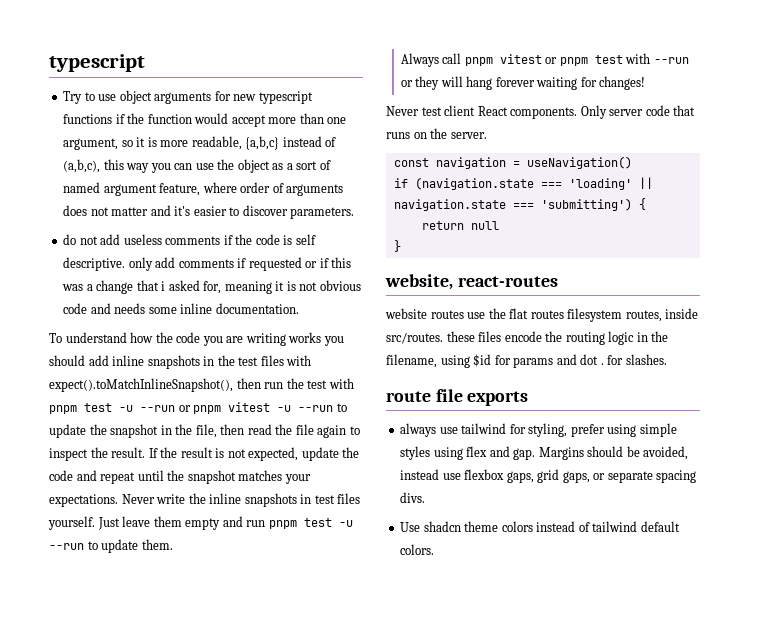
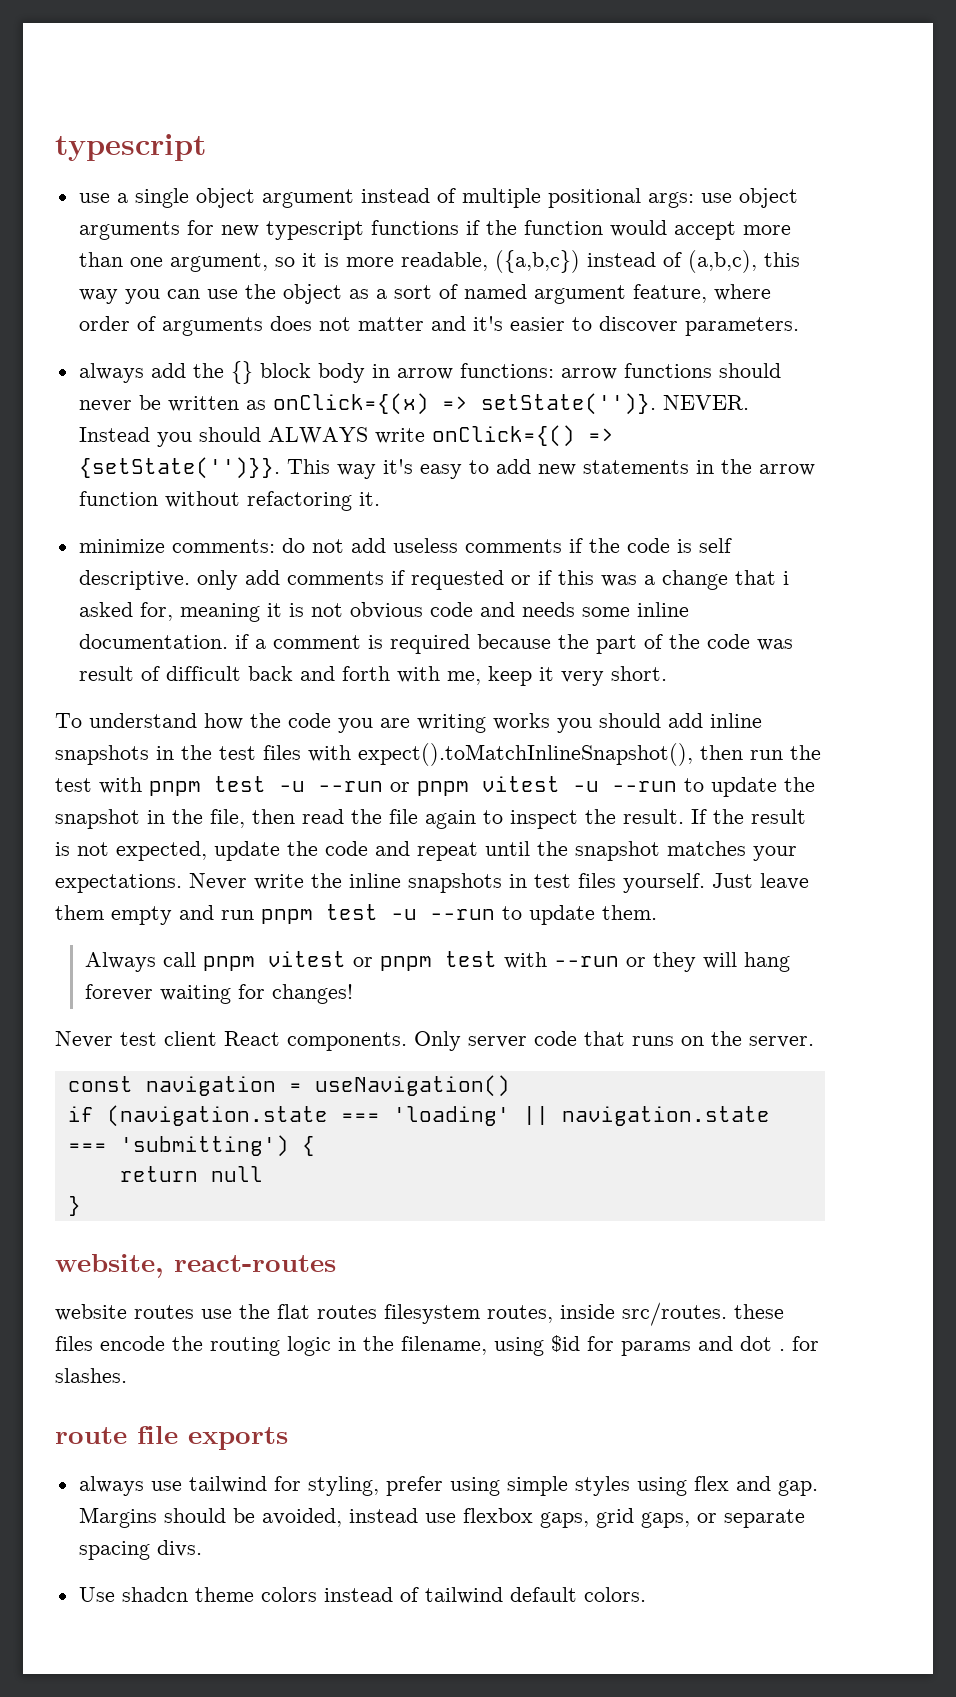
[63,91,95,104] Try to -> [78,188,694,208] use a single object argument instead of multiple positional args:
[245,136,280,150] {a,b,c} -> [494,250,580,273] ({a,b,c})
(355, 213) none -> [78,361,781,384] [78,393,749,415] [78,425,614,447] [78,457,815,479] [78,491,380,511] [78,539,275,553] always add the {} block body in arrow functions: arrow functions should never be written as onClick={(x) => setState('')}. NEVER. Instead you should ALWAYS write onClick={() => {setState('')}}. This way it's easy to add new statements in the arrow function without refactoring it. // minimize comments:
(299, 308) none -> [234,634,793,654] [78,666,667,686] if a comment is required because the part of the code was result of difficult back and forth with me, keep it very short.

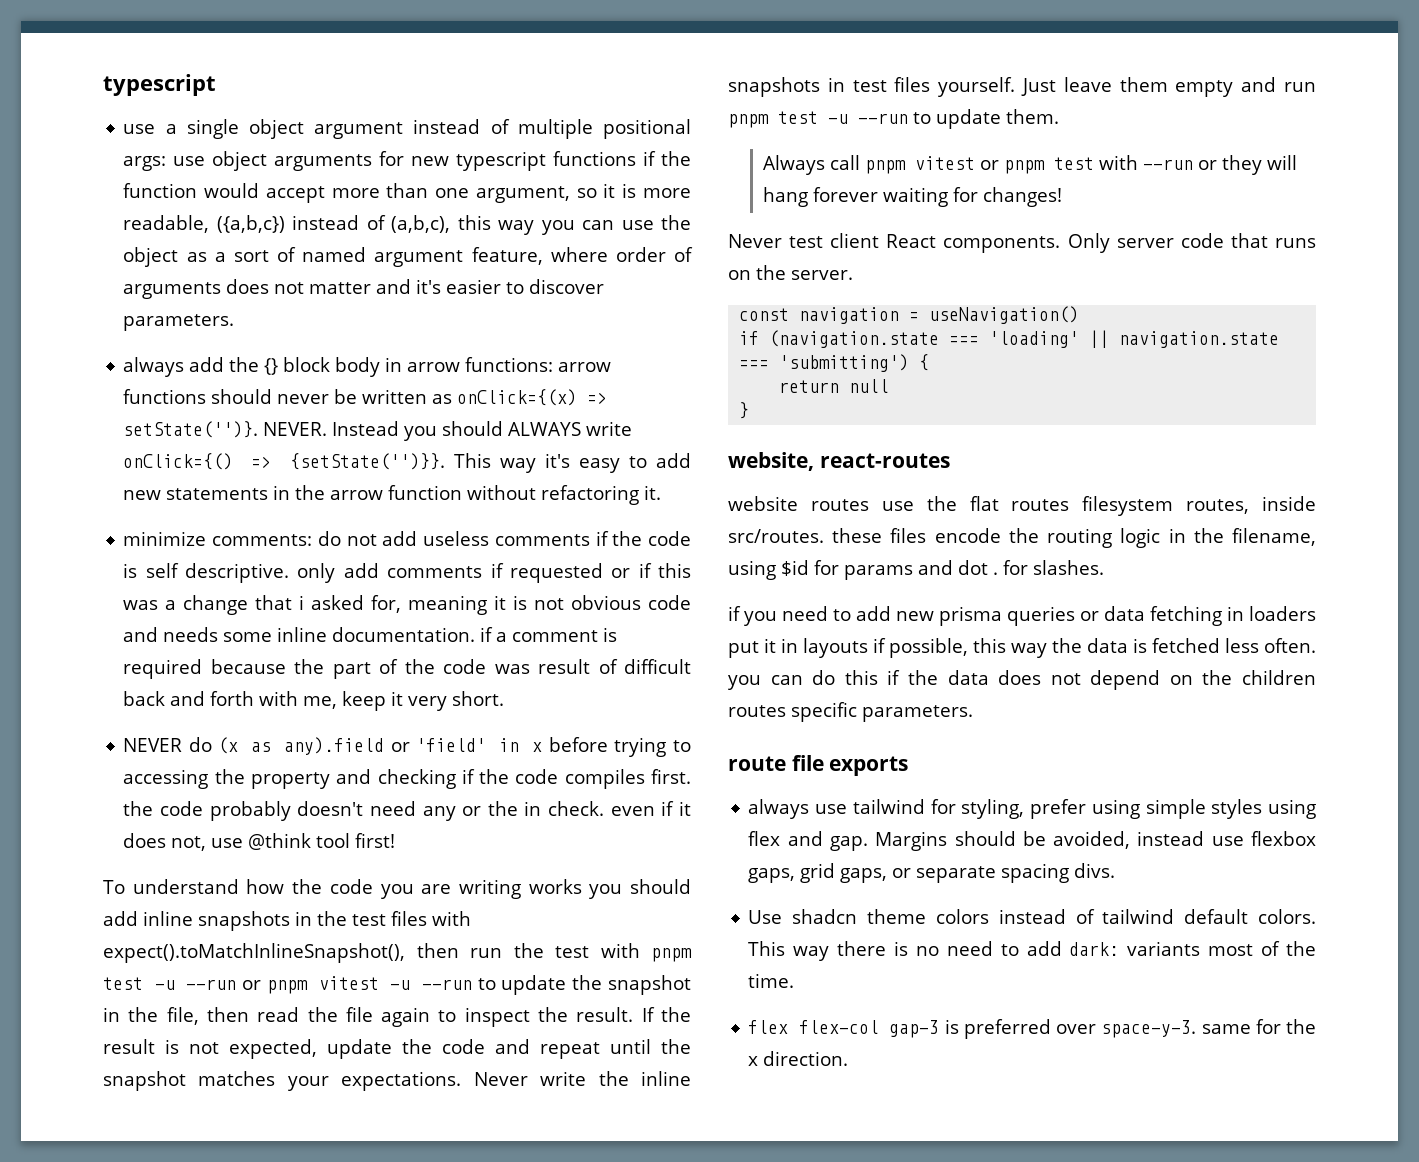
(667, 673) none -> [123,737,691,757] [123,769,691,789] [123,801,691,821] [123,833,396,851] // NEVER do (x as any).field or 'field' in x before trying to accessing the property and checking if the code compiles first. the code probably doesn't need any or the in check. even if it does not, use @think tool first!
(127, 1375) none -> [728,606,1316,626] [728,638,1316,658] [728,670,1316,690] [728,702,973,722] // if you need to add new prisma queries or data fetching in loaders put it in layouts if possible, this way the data is fetched less often. you can do this if the data does not depend on the children routes specific parameters.
(646, 1594) none -> [748,941,1316,961] [748,973,795,988] [748,1019,1316,1039] [748,1051,849,1066] This way there is no need to add dark: variants most of the time. // flex flex-col gap-3 is preferred over space-y-3. same for the x direction.

